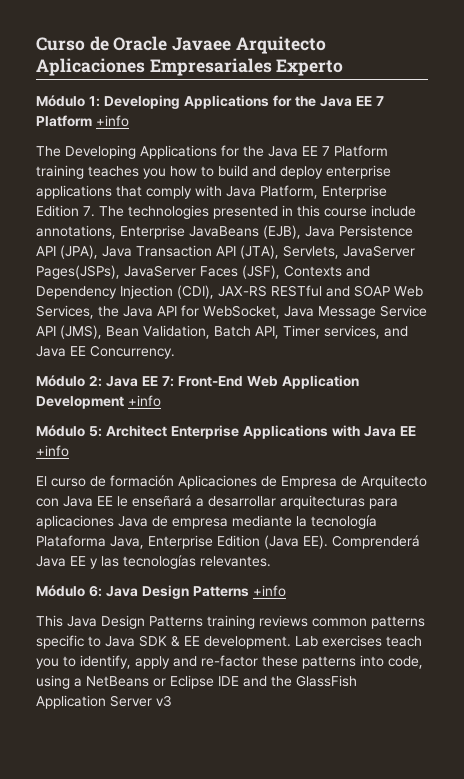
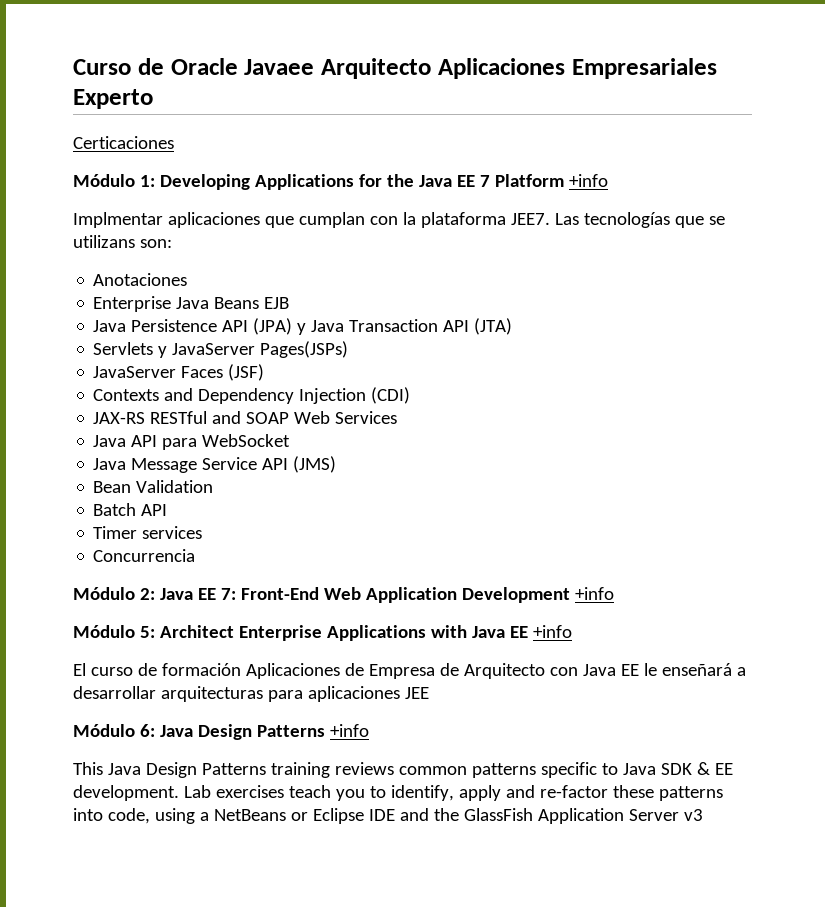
(344, 67) none -> [73,136,174,149] // Certicaciones
[36,145,388,159] [36,165,391,179] [36,185,387,199] [36,205,416,219] [36,225,301,239] The Developing Applications for the Java EE 7 Platform training teaches you how to build and deploy enterprise applications that comply with Java Platform, Enterprise Edition 7. The technologies presented in this course include annotations, Enterprise JavaBeans (EJB), -> [73,212,725,228] [73,235,172,248] [93,273,188,286] [93,296,290,312] Implmentar aplicaciones que cumplan con la plataforma JEE7. Las tecnologías que se utilizans son: // Anotaciones // Enterprise Java Beans EJB //
[60,245,98,259] (JPA), -> [253,318,307,335] (JPA) y
[240,245,415,259] [36,265,120,279] (JTA), Servlets, JavaServer Pages(JSPs), -> [474,318,513,335] [93,341,349,358] (JTA) // Servlets y JavaServer Pages(JSPs) //
[242,265,280,279] (JSF), -> [228,364,265,381] (JSF) //
[177,285,214,299] (CDI), -> [371,387,411,404] (CDI) //
[36,305,427,319] [36,325,408,339] [36,345,175,359] Services, the Java API for WebSocket, Java Message Service API (JMS), Bean Validation, Batch API, Timer services, and Java EE Concurrency. -> [335,411,398,424] [93,434,291,450] [93,456,337,473] [93,480,214,493] [93,503,168,516] [93,526,203,539] [93,549,196,562] Services // Java API para WebSocket // Java Message Service API (JMS) // Bean Validation // Batch API // Timer services // Concurrencia
[118,515,377,529] [36,535,420,549] [36,555,271,569] Java de empresa mediante la tecnología Plataforma Java, Enterprise Edition (Java EE). Comprenderá Java EE y las tecnologías relevantes. -> [404,687,429,699] JEE

